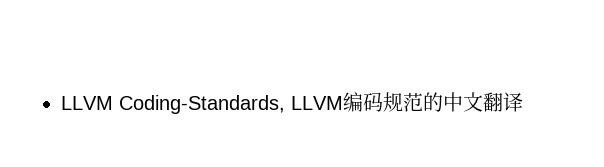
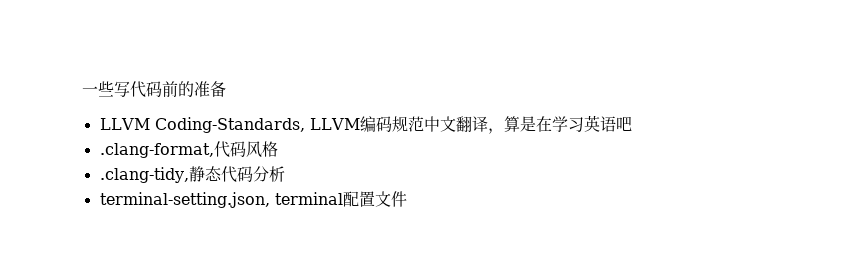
(61, 103) none -> [82,81,226,98] 一些写代码前的准备 //
[423,92,443,112] 的 -> (424, 124) none
(523, 102) none -> [487,115,632,134] [99,141,278,158] [99,166,285,183] [99,191,407,208] ，算是在学习英语吧 // .clang-format,代码风格 // .clang-tidy,静态代码分析 // terminal-setting.json, terminal配置文件

